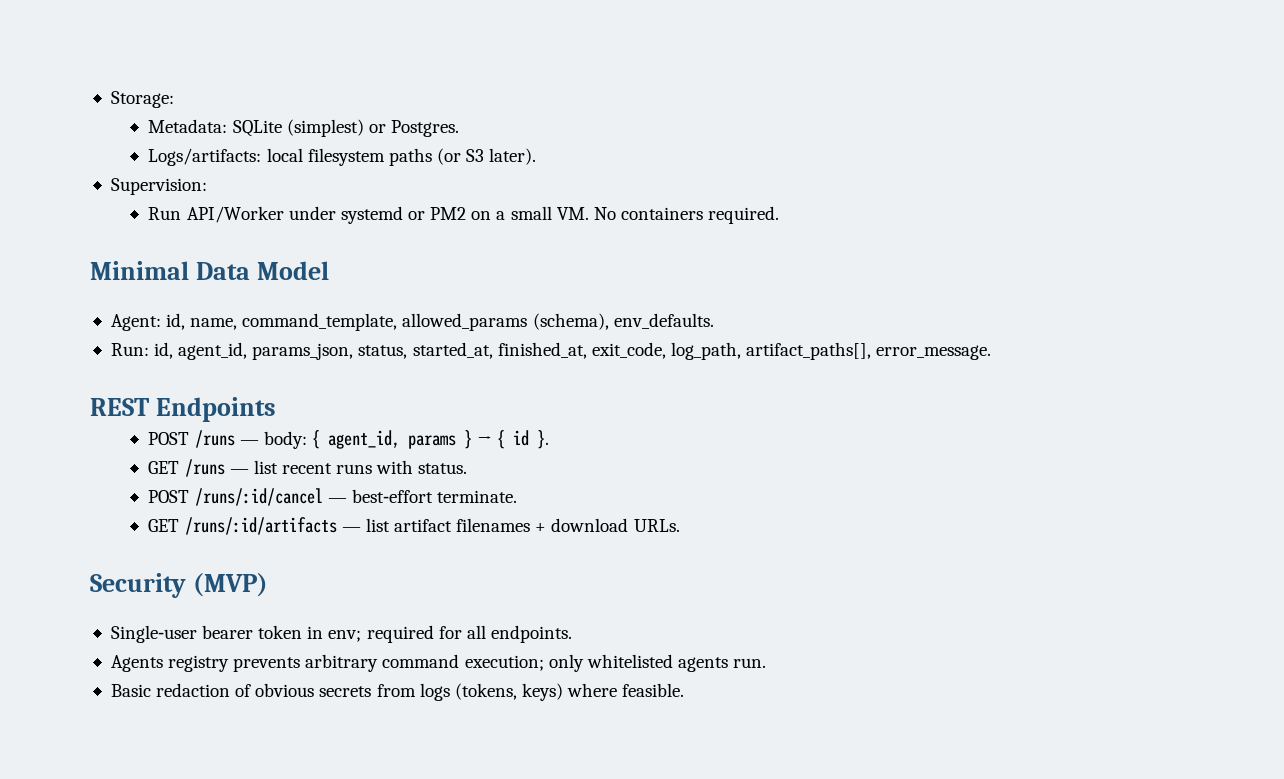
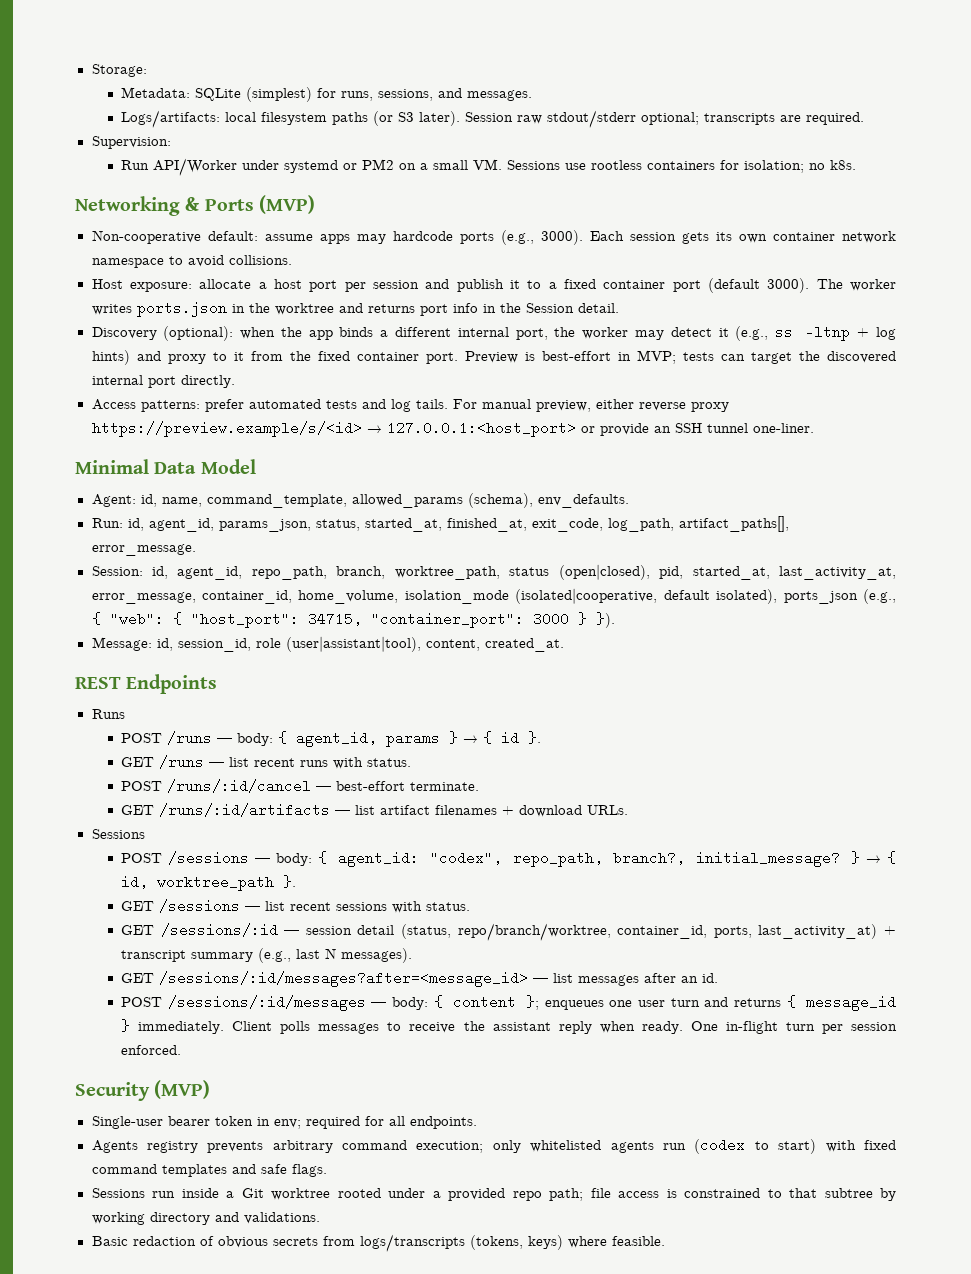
[368,120,459,137] or Postgres. -> [317,88,533,101] for runs, sessions, and messages.
(537, 156) none -> [465,110,865,128] Session raw stdout/stderr optional; transcripts are required.
[593,206,780,224] No containers required. -> [507,160,857,173] [75,195,315,216] [91,230,896,245] [91,255,292,268] [91,278,897,293] [91,301,619,317] [91,325,897,341] [91,350,896,365] [91,375,235,388] [91,399,729,412] [91,421,814,437] Sessions use rootless containers for isolation; no k8s. // Networking & Ports (MVP) // Non‑cooperative default: assume apps may hardcode ports (e.g., 3000). Each session gets its own container network namespace to avoid collisions. // Host exposure: allocate a host port per session and publish it to a fixed container port (default 3000). The worker writes ports.json in the worktree and returns port info in the Session detail. // Discovery (optional): when the app binds a different internal port, the worker may detect it (e.g., ss -ltnp + log hints) and proxy to it from the fixed container port. Preview is best‑effort in MVP; tests can target the discovered internal port directly. // Access patterns: prefer automated tests and log tails. For manual preview, either reverse proxy https://preview.example/s/<id> → 127.0.0.1:<host_port> or provide an SSH tunnel one‑liner.
(992, 352) none -> [91,564,897,580] [91,588,896,604] [91,612,615,628] [91,636,564,652] // Session: id, agent_id, repo_path, branch, worktree_path, status (open|closed), pid, started_at, last_activity_at, error_message, container_id, home_volume, isolation_mode (isolated|cooperative, default isolated), ports_json (e.g., { "web": { "host_port": 34715, "container_port": 3000 } }). // Message: id, session_id, role (user|assistant|tool), content, created_at.
(276, 409) none -> [91,709,125,719] // Runs
(680, 525) none -> [91,829,145,839] [121,851,896,867] [121,875,297,891] [121,899,471,913] [121,923,897,941] [121,948,413,963] [121,971,719,987] [121,995,896,1011] [121,1019,897,1034] [121,1045,182,1055] // Sessions // POST /sessions — body: { agent_id: "codex", repo_path, branch?, initial_message? } → { id, worktree_path }. // GET /sessions — list recent sessions with status. // GET /sessions/:id — session detail (status, repo/branch/worktree, container_id, ports, last_activity_at) + transcript summary (e.g., last N messages). // GET /sessions/:id/messages?after=<message_id> — list messages after an id. // POST /sessions/:id/messages — body: { content }; enqueues one user turn and returns { message_id } immediately. Client polls messages to receive the assistant reply when ready. One in‑flight turn per session enforced.
[733,658,767,668] run. -> [663,1138,896,1154] [91,1164,327,1177] [91,1188,896,1201] [91,1212,320,1225] run (codex to start) with fixed command templates and safe flags. // Sessions run inside a Git worktree rooted under a provided repo path; file access is constrained to that subtree by working directory and validations.
[419,683,450,701] logs -> [359,1234,465,1252] logs/transcripts

